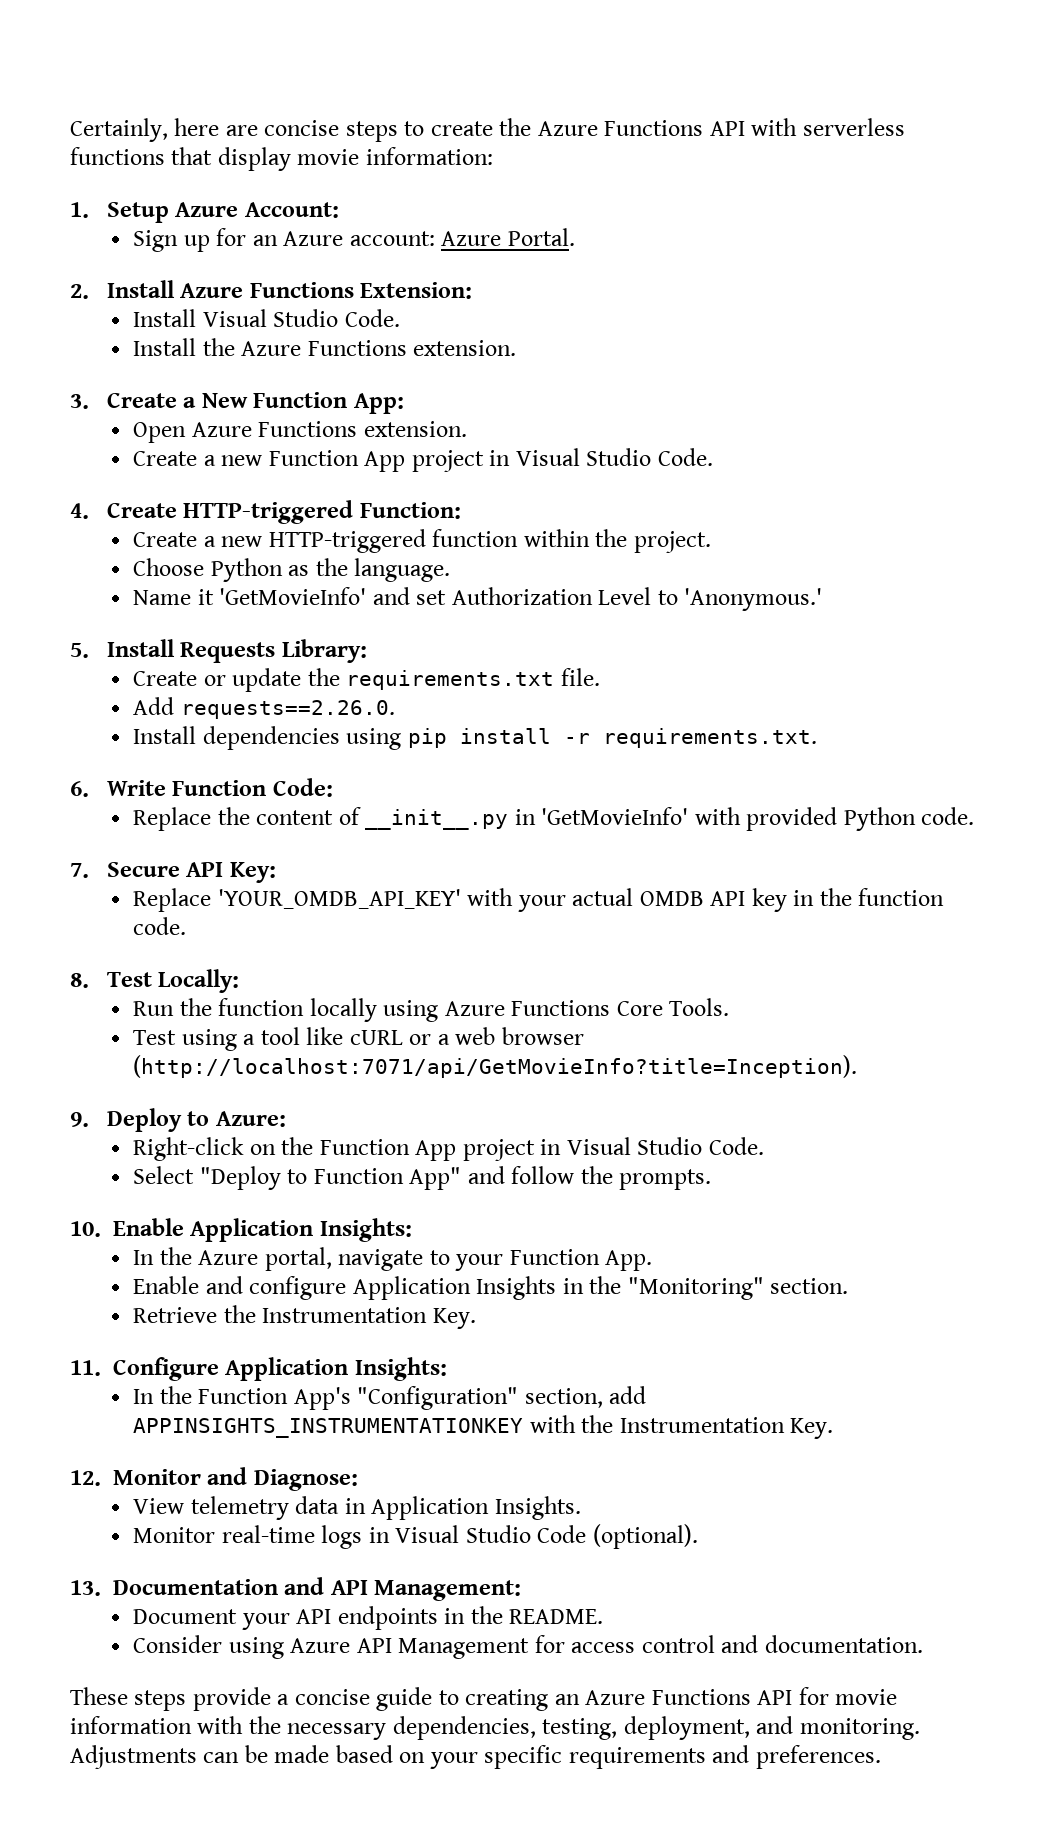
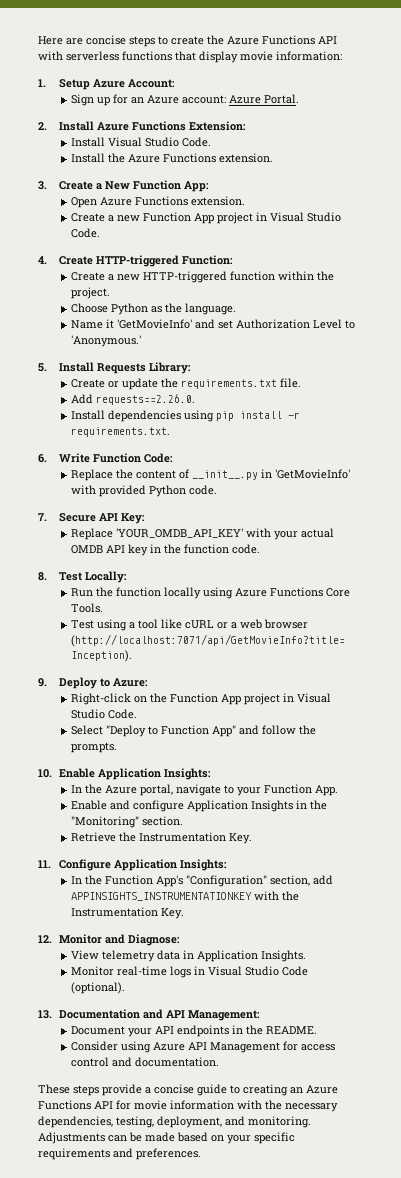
[70,118,220,142] Certainly, here -> [38,36,63,45] Here

